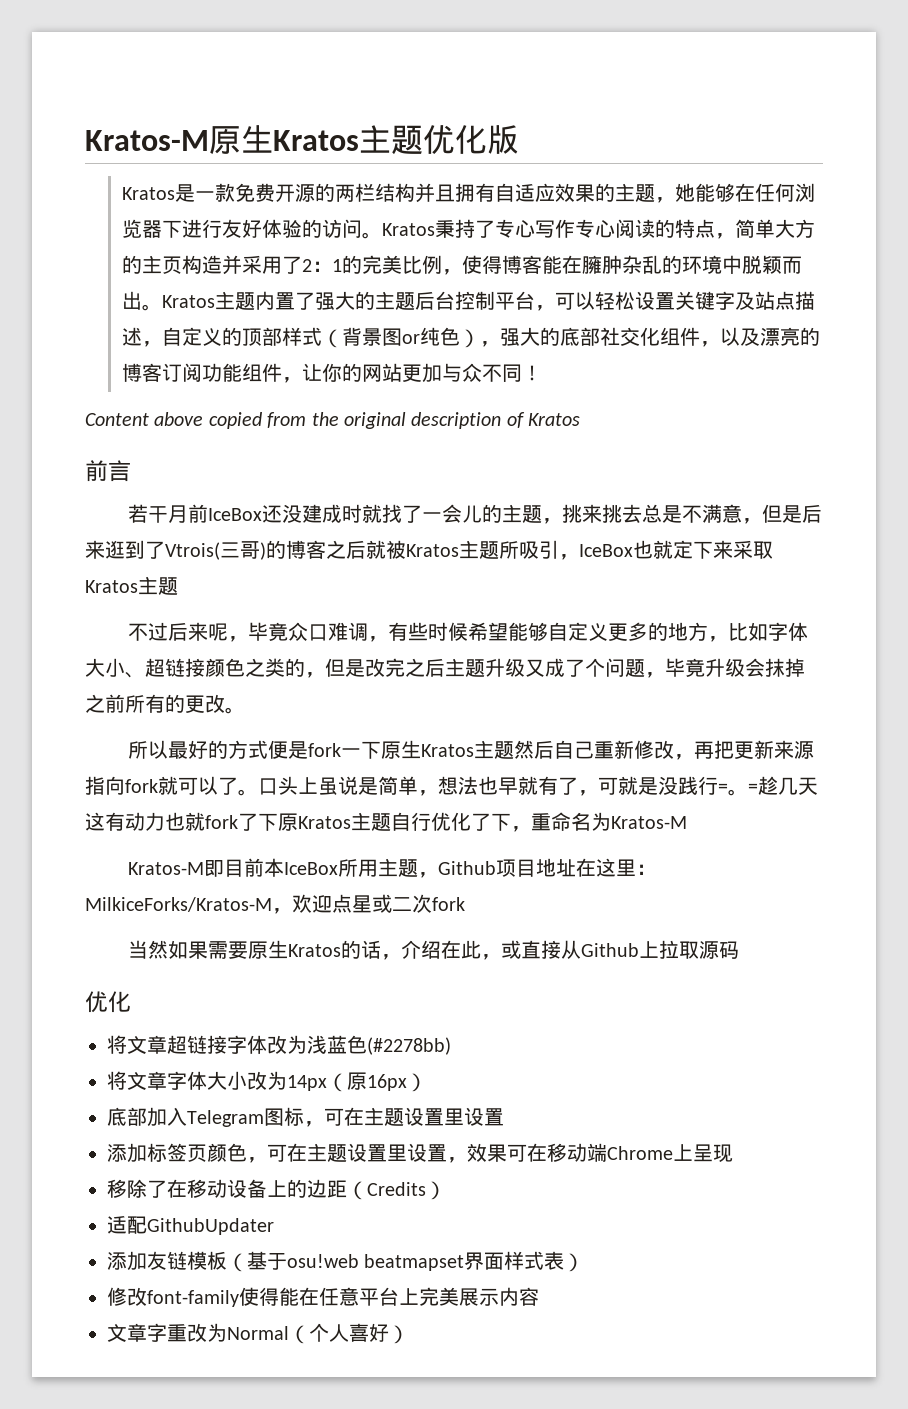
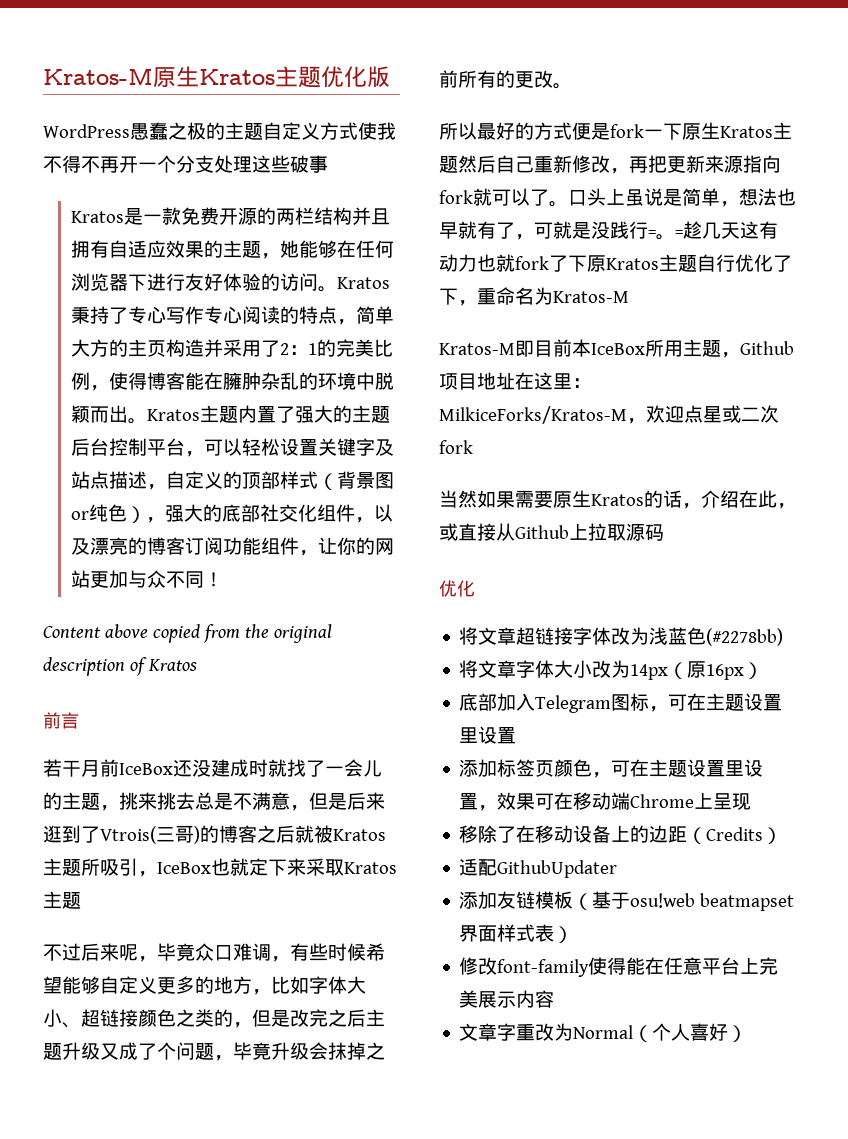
(519, 139) none -> [43,122,396,140] [43,155,328,173] // WordPress愚蠢之极的主题自定义方式使我不得不再开一个分支处理这些破事

